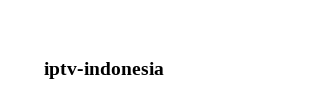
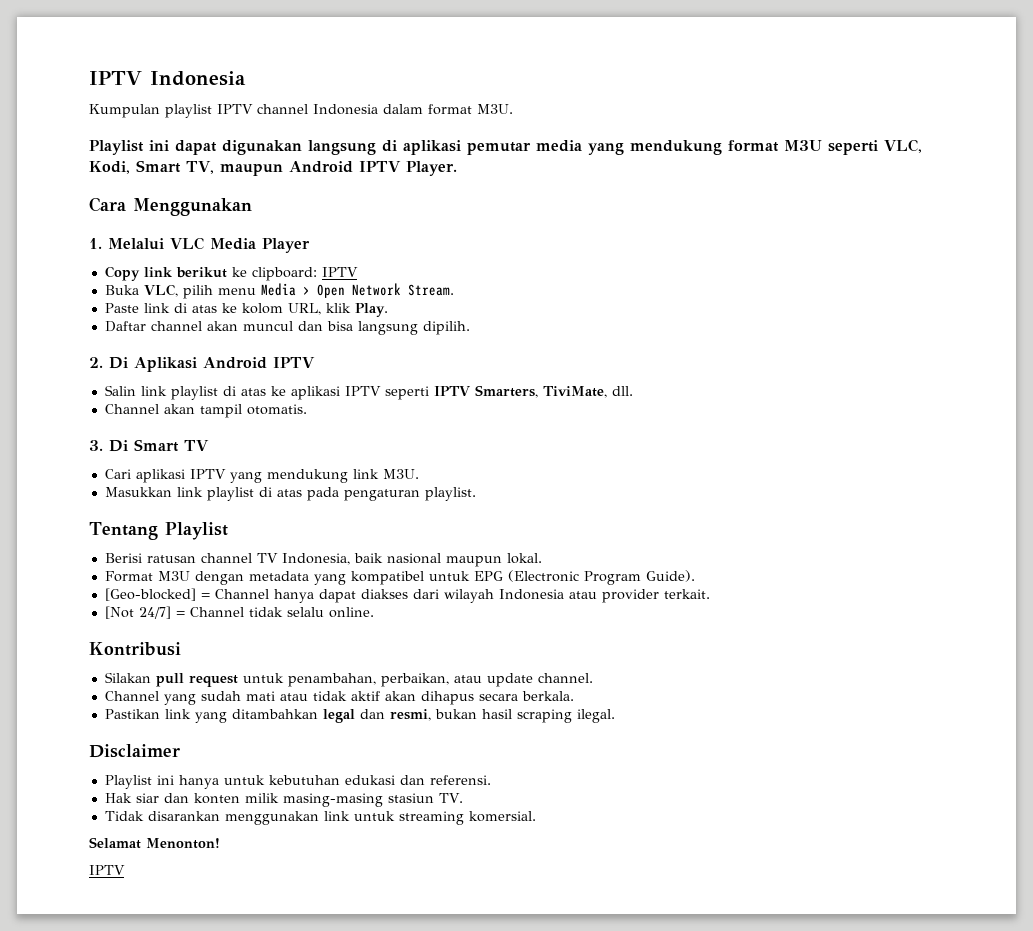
[44,62,164,79] iptv-indonesia -> [89,71,246,86] [89,104,513,118] [89,139,922,155] [89,160,457,176] [89,197,252,216] [89,237,310,253] [104,266,358,281] [104,283,454,299] [104,303,388,317] [104,321,470,335] [89,357,315,372] [104,385,633,400] [104,404,307,418] [89,439,209,452] [104,469,419,483] [104,487,476,501] [89,522,228,540] [104,553,542,567] [104,570,695,585] [104,588,710,603] [104,606,374,619] [89,642,181,656] [104,672,593,687] [104,691,574,705] [104,709,615,723] [89,744,180,758] [104,775,491,789] [104,793,463,807] [104,811,536,825] [89,837,220,849] [89,865,125,875] IPTV Indonesia // Kumpulan playlist IPTV channel Indonesia dalam format M3U. // Playlist ini dapat digunakan langsung di aplikasi pemutar media yang mendukung format M3U seperti VLC, Kodi, Smart TV, maupun Android IPTV Player. // Cara Menggunakan // 1. Melalui VLC Media Player // Copy link berikut ke clipboard: IPTV // Buka VLC, pilih menu Media > Open Network Stream. // Paste link di atas ke kolom URL, klik Play. // Daftar channel akan muncul dan bisa langsung dipilih. // 2. Di Aplikasi Android IPTV // Salin link playlist di atas ke aplikasi IPTV seperti IPTV Smarters, TiviMate, dll. // Channel akan tampil otomatis. // 3. Di Smart TV // Cari aplikasi IPTV yang mendukung link M3U. // Masukkan link playlist di atas pada pengaturan playlist. // Tentang Playlist // Berisi ratusan channel TV Indonesia, baik nasional maupun lokal. // Format M3U dengan metadata yang kompatibel untuk EPG (Electronic Program Guide). // [Geo-blocked] = Channel hanya dapat diakses dari wilayah Indonesia atau provider terkait. // [Not 24/7] = Channel tidak selalu online. // Kontribusi // Silakan pull request untuk penambahan, perbaikan, atau update channel. // Channel yang sudah mati atau tidak aktif akan dihapus secara berkala. // Pastikan link yang ditambahkan legal dan resmi, bukan hasil scraping ilegal. // Disclaimer // Playlist ini hanya untuk kebutuhan edukasi dan referensi. // Hak siar dan konten milik masing-masing stasiun TV. // Tidak disarankan menggunakan link untuk streaming komersial. // Selamat Menonton! // IPTV

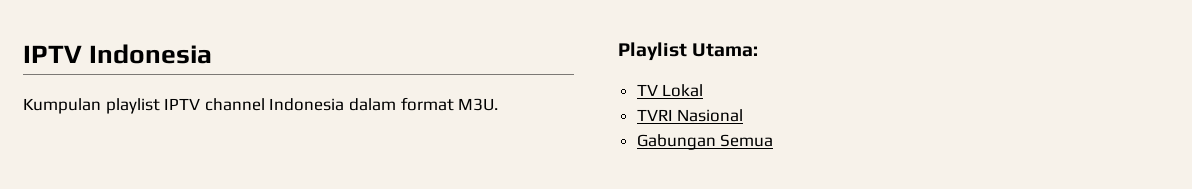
[149,139,922,155] [89,160,457,176] [89,197,252,216] [89,237,310,253] [104,266,358,281] [104,283,454,299] [104,303,388,317] [104,321,470,335] [89,357,315,372] [104,385,633,400] [104,404,307,418] [89,439,209,452] [104,469,419,483] [104,487,476,501] [89,522,228,540] [104,553,542,567] [104,570,695,585] [104,588,710,603] [104,606,374,619] [89,642,181,656] [104,672,593,687] [104,691,574,705] [104,709,615,723] [89,744,180,758] [104,775,491,789] [104,793,463,807] [104,811,536,825] [89,837,220,849] [89,865,125,875] ini dapat digunakan langsung di aplikasi pemutar media yang mendukung format M3U seperti VLC, Kodi, Smart TV, maupun Android IPTV Player. // Cara Menggunakan // 1. Melalui VLC Media Player // Copy link berikut ke clipboard: IPTV // Buka VLC, pilih menu Media > Open Network Stream. // Paste link di atas ke kolom URL, klik Play. // Daftar channel akan muncul dan bisa langsung dipilih. // 2. Di Aplikasi Android IPTV // Salin link playlist di atas ke aplikasi IPTV seperti IPTV Smarters, TiviMate, dll. // Channel akan tampil otomatis. // 3. Di Smart TV // Cari aplikasi IPTV yang mendukung link M3U. // Masukkan link playlist di atas pada pengaturan playlist. // Tentang Playlist // Berisi ratusan channel TV Indonesia, baik nasional maupun lokal. // Format M3U dengan metadata yang kompatibel untuk EPG (Electronic Program Guide). // [Geo-blocked] = Channel hanya dapat diakses dari wilayah Indonesia atau provider terkait. // [Not 24/7] = Channel tidak selalu online. // Kontribusi // Silakan pull request untuk penambahan, perbaikan, atau update channel. // Channel yang sudah mati atau tidak aktif akan dihapus secara berkala. // Pastikan link yang ditambahkan legal dan resmi, bukan hasil scraping ilegal. // Disclaimer // Playlist ini hanya untuk kebutuhan edukasi dan referensi. // Hak siar dan konten milik masing-masing stasiun TV. // Tidak disarankan menggunakan link untuk streaming komersial. // Selamat Menonton! // IPTV -> [692,43,759,57] [636,84,704,97] [636,109,744,122] [636,134,774,150] Utama: // TV Lokal // TVRI Nasional // Gabungan Semua

